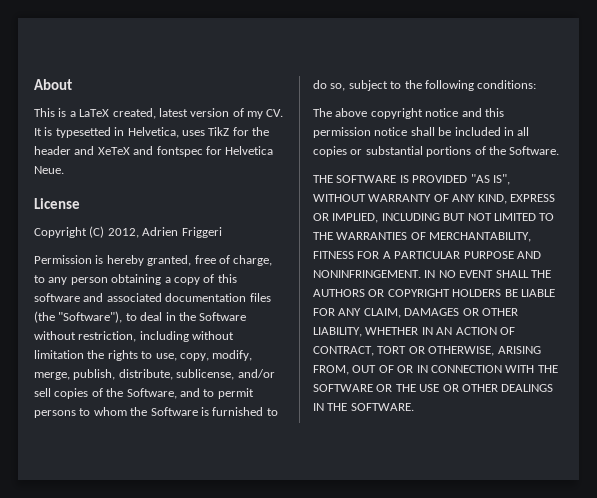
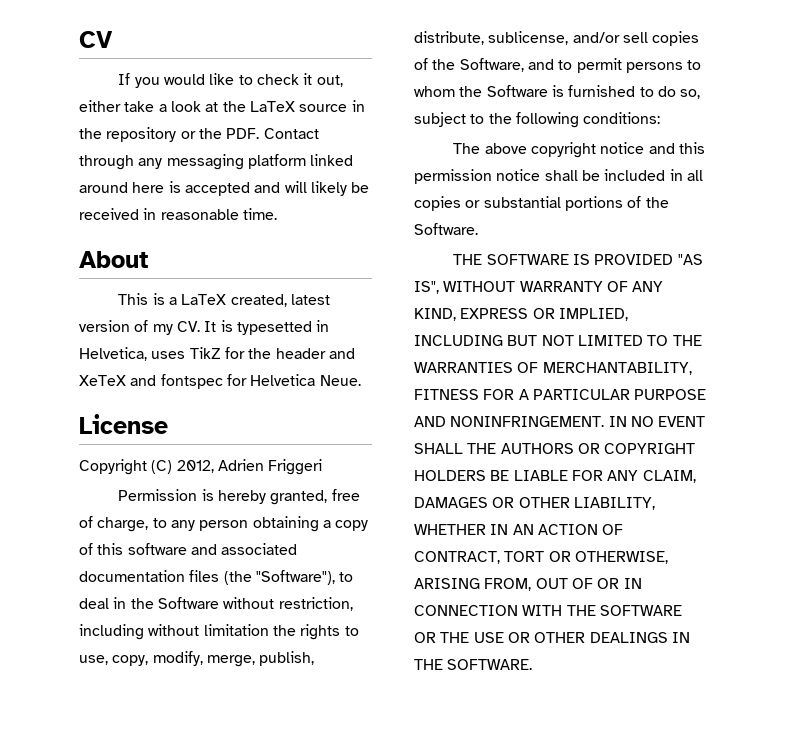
(34, 84) none -> [79,31,113,48] [118,73,343,88] [79,100,365,112] [79,127,319,142] [79,154,354,170] [79,181,370,196] [79,208,277,220] CV // If you would like to check it out, either take a look at the LaTeX source in the repository or the PDF. Contact through any messaging platform linked around here is accepted and will likely be received in reasonable time. //

